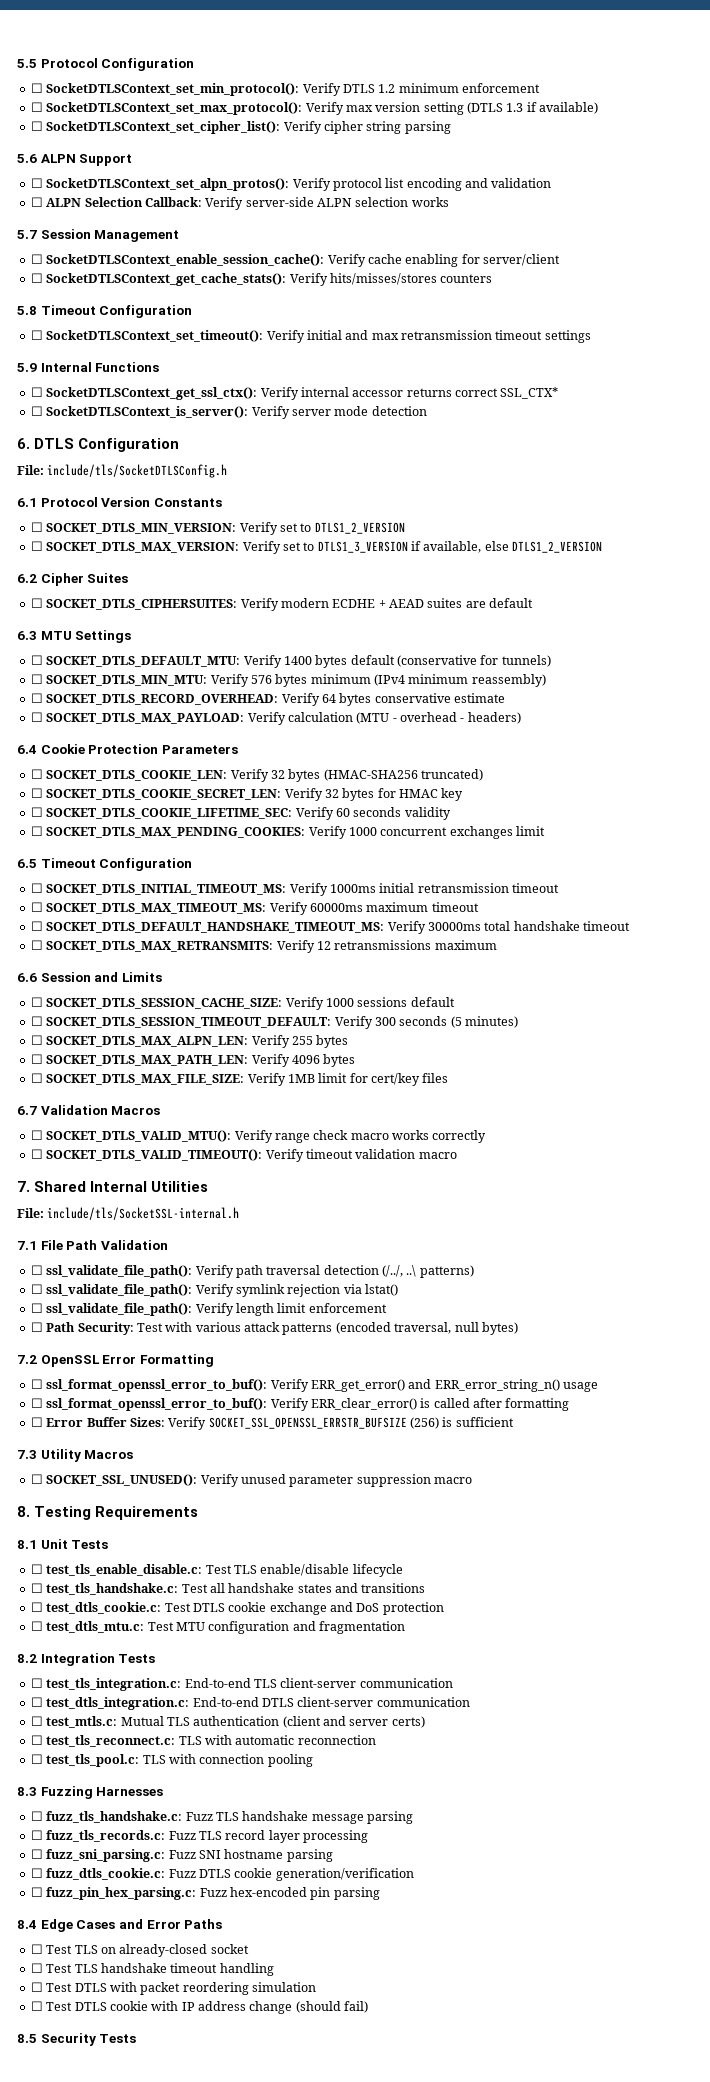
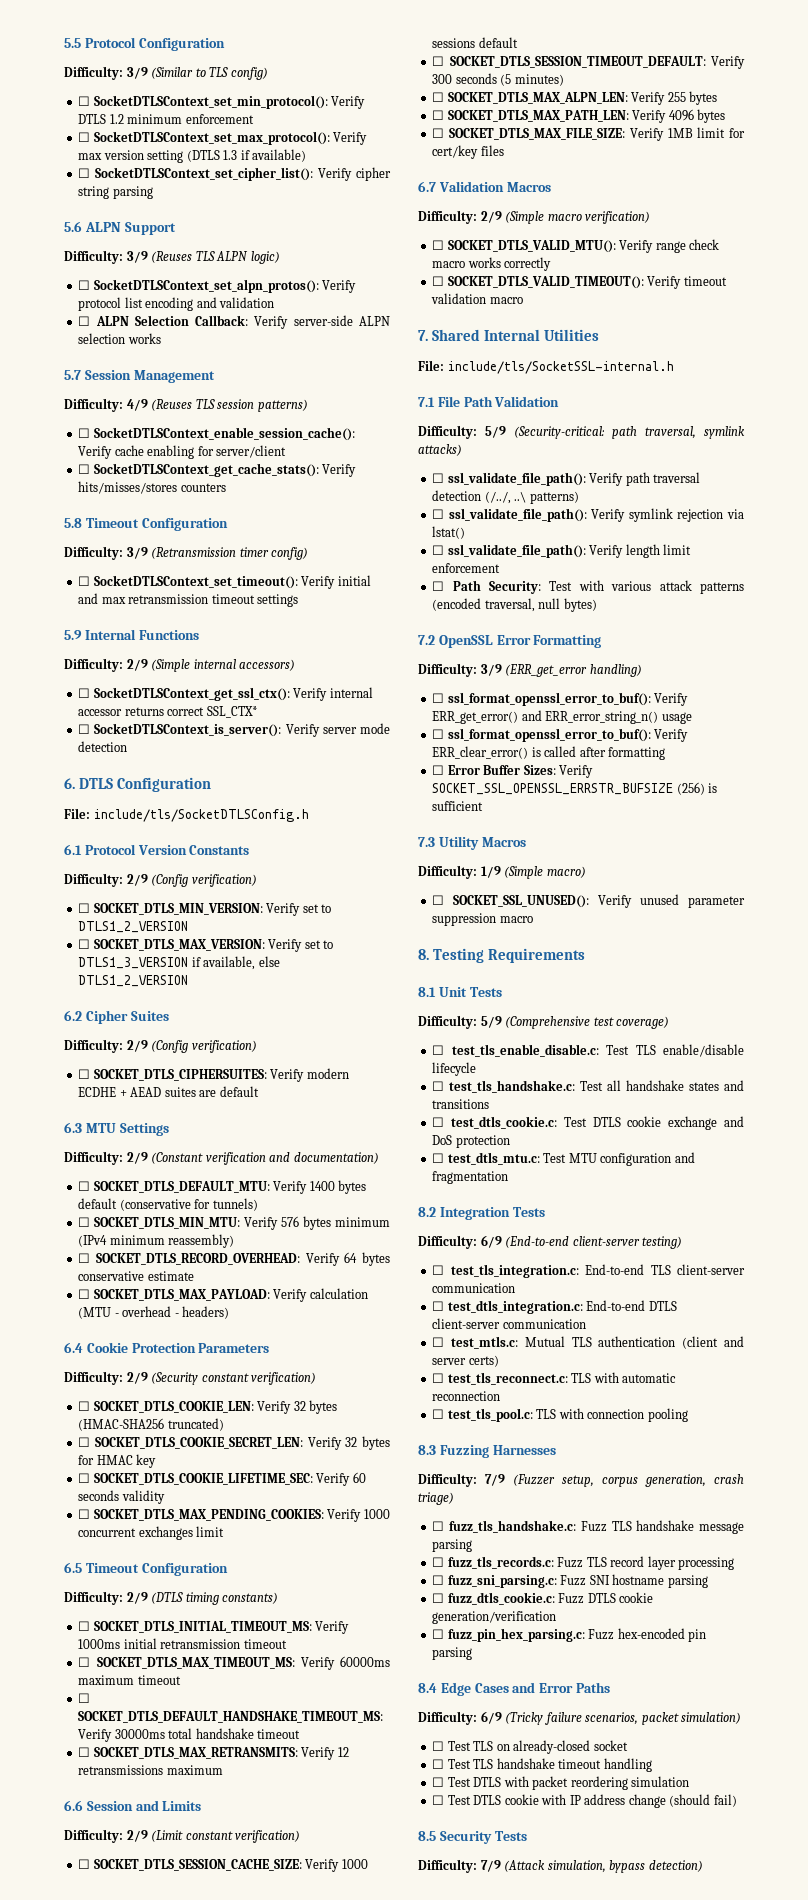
(195, 64) none -> [64,66,268,80] // Difficulty: 3/9 (Similar to TLS config)
(133, 160) none -> [64,250,280,264] // Difficulty: 3/9 (Reuses TLS ALPN logic)
(180, 236) none -> [64,398,308,412] // Difficulty: 4/9 (Reuses TLS session patterns)
(193, 311) none -> [64,546,309,560] // Difficulty: 3/9 (Retransmission timer config)
(160, 367) none -> [64,658,296,672] // Difficulty: 2/9 (Simple internal accessors)
(222, 502) none -> [64,873,257,887] // Difficulty: 2/9 (Config verification)
(129, 578) none -> [64,1039,257,1053] // Difficulty: 2/9 (Config verification)
(132, 636) none -> [64,1151,379,1165] // Difficulty: 2/9 (Constant verification and documentation)
(238, 749) none -> [64,1371,317,1385] // Difficulty: 2/9 (Security constant verification)
(193, 864) none -> [64,1591,279,1605] // Difficulty: 2/9 (DTLS timing constants)
(162, 977) none -> [64,1829,301,1843] // Difficulty: 2/9 (Limit constant verification)
(161, 1110) none -> [418,210,651,224] // Difficulty: 2/9 (Simple macro verification)
(168, 1245) none -> [418,425,745,439] [418,444,462,456] // Difficulty: 5/9 (Security-critical: path traversal, symlink attacks)
(214, 1360) none -> [418,663,642,677] // Difficulty: 3/9 (ERR_get_error handling)
(134, 1454) none -> [418,865,586,879] // Difficulty: 1/9 (Simple macro)
(109, 1544) none -> [418,1015,670,1029] // Difficulty: 5/9 (Comprehensive test coverage)
(156, 1658) none -> [418,1235,683,1249] // Difficulty: 6/9 (End-to-end client-server testing)
(164, 1791) none -> [418,1473,744,1487] [418,1492,454,1505] // Difficulty: 7/9 (Fuzzer setup, corpus generation, crash triage)
(223, 1924) none -> [418,1711,742,1725] // Difficulty: 6/9 (Tricky failure scenarios, packet simulation)
(137, 2038) none -> [418,1859,703,1873] // Difficulty: 7/9 (Attack simulation, bypass detection)

